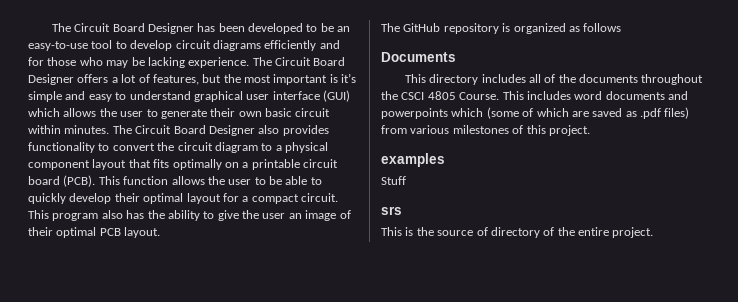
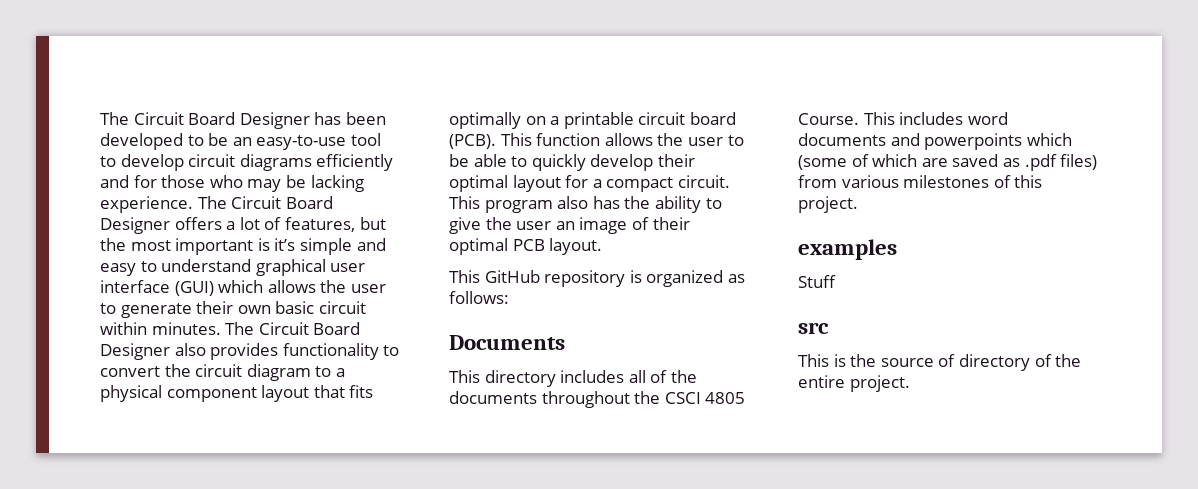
[381,23,400,32] The -> [449,270,480,283] This
[583,23,622,32] follows -> [449,291,509,304] follows:
[381,206,402,215] srs -> [798,322,829,334] src

